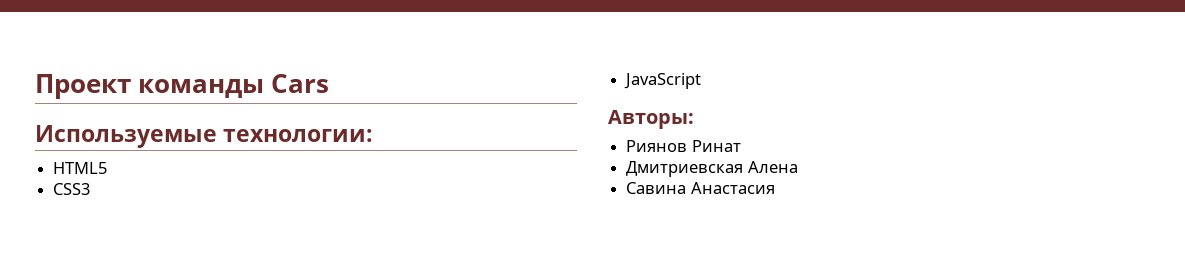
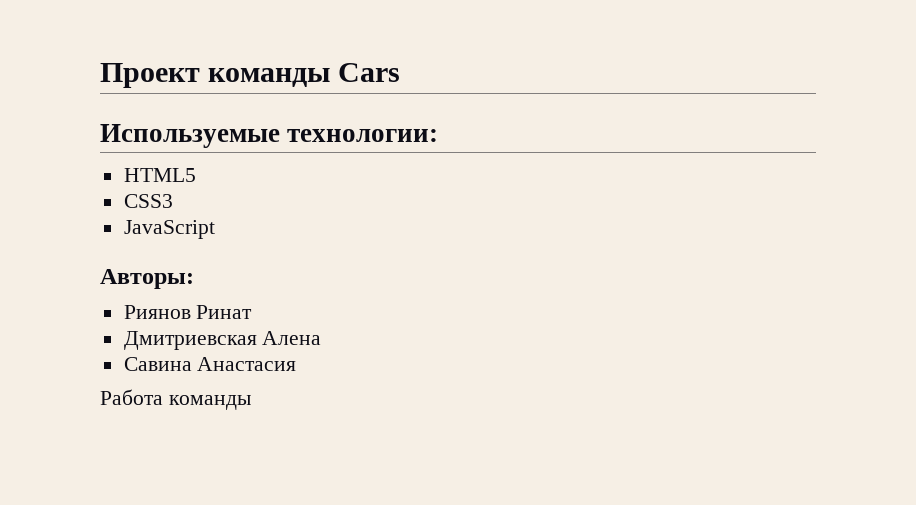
(775, 188) none -> [100,389,251,410] // Работа команды

